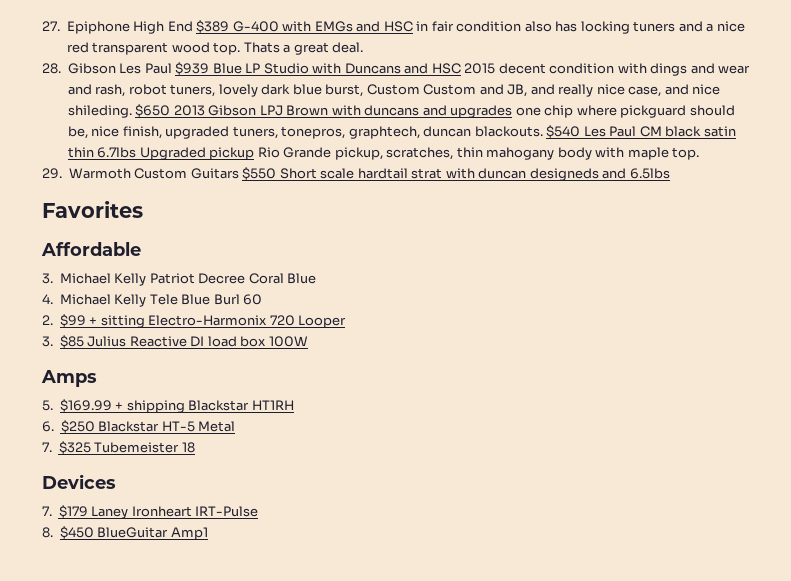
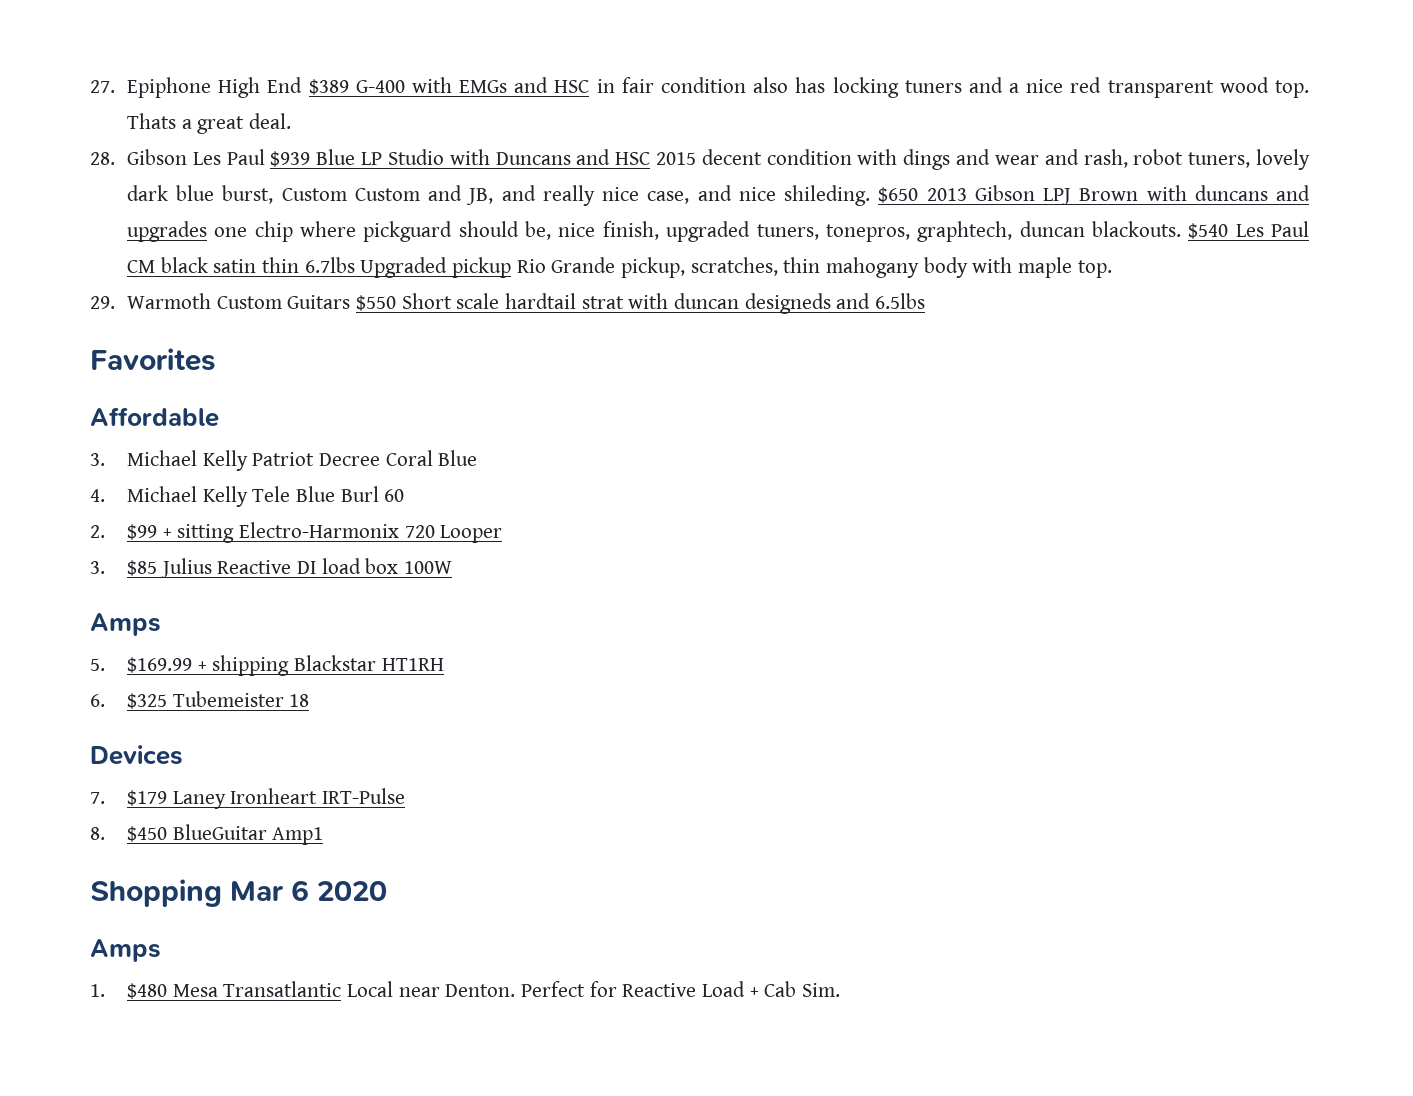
[60,420,236,433] [42,442,52,452] $250 Blackstar HT-5 Metal // 7. -> (105, 700) none
(208, 533) none -> [90,879,388,907] [90,939,161,962] [90,981,841,999] // Shopping Mar 6 2020 // Amps // 1. $480 Mesa Transatlantic Local near Denton. Perfect for Reactive Load + Cab Sim.

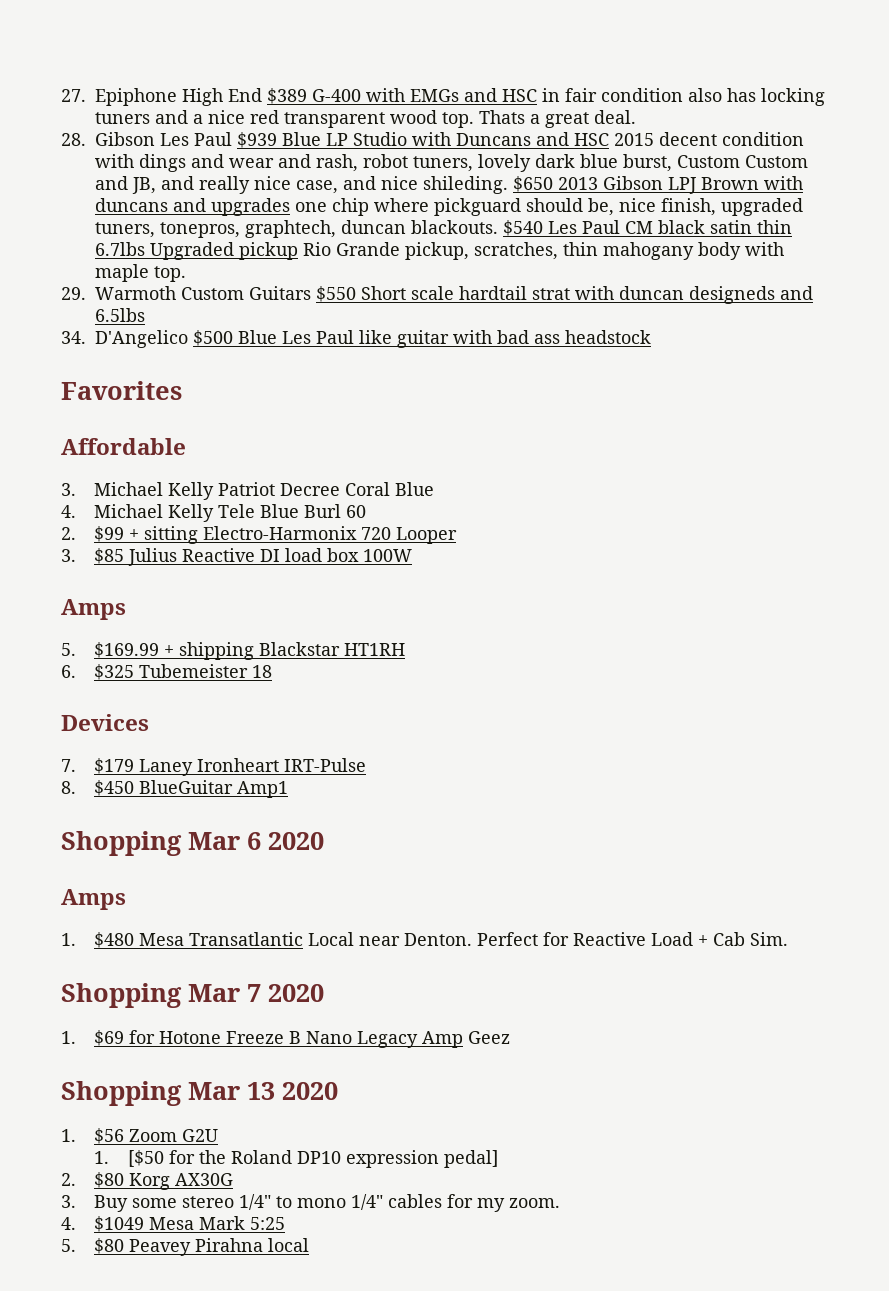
(926, 301) none -> [61,330,651,348] // 34. D'Angelico $500 Blue Les Paul like guitar with bad ass headstock
(841, 990) none -> [61,983,324,1008] [61,1030,511,1048] [61,1081,338,1106] [61,1128,219,1144] [94,1150,498,1168] [61,1172,234,1190] [61,1194,561,1212] [61,1216,286,1232] [61,1238,310,1256] // Shopping Mar 7 2020 // 1. $69 for Hotone Freeze B Nano Legacy Amp Geez // Shopping Mar 13 2020 // 1. $56 Zoom G2U // 1. [$50 for the Roland DP10 expression pedal] // 2. $80 Korg AX30G // 3. Buy some stereo 1/4" to mono 1/4" cables for my zoom. // 4. $1049 Mesa Mark 5:25 // 5. $80 Peavey Pirahna local

